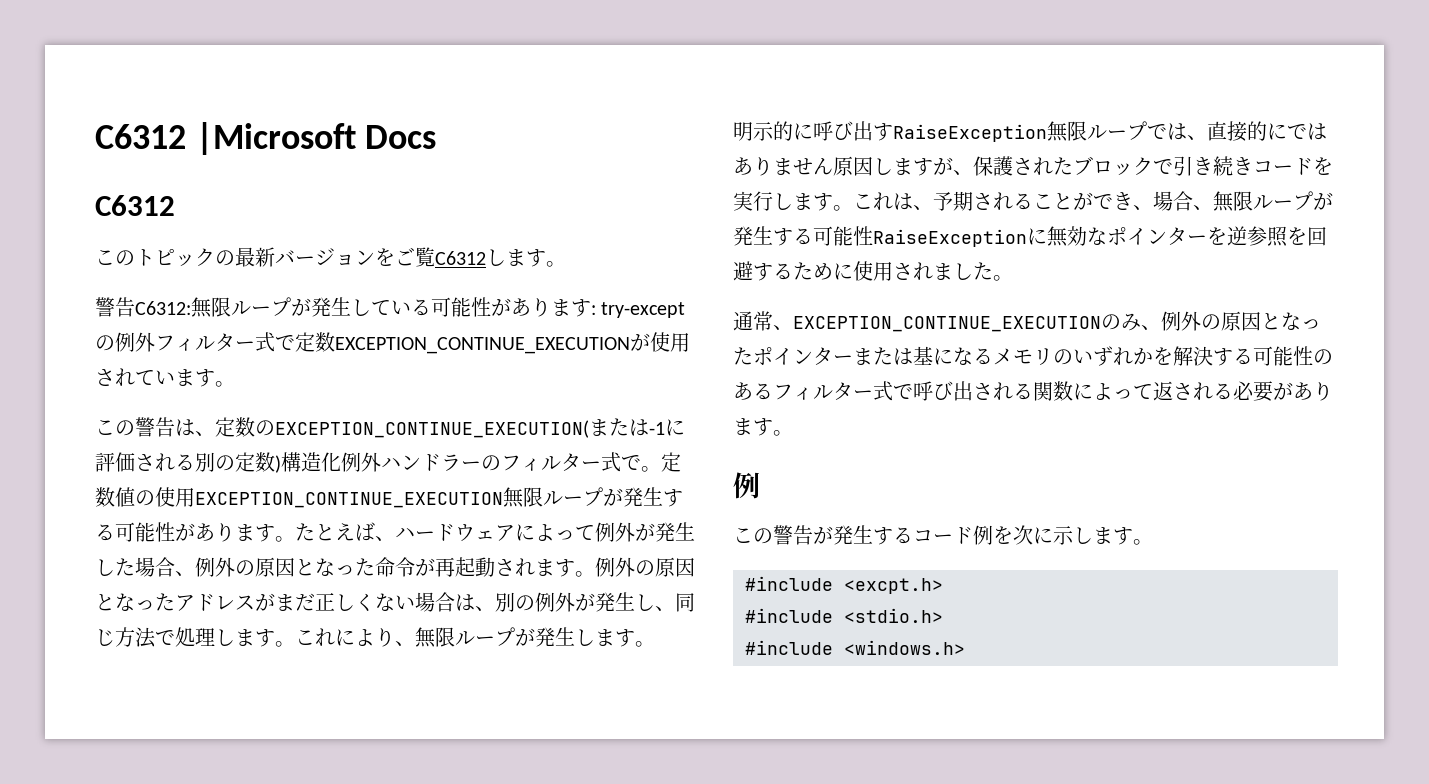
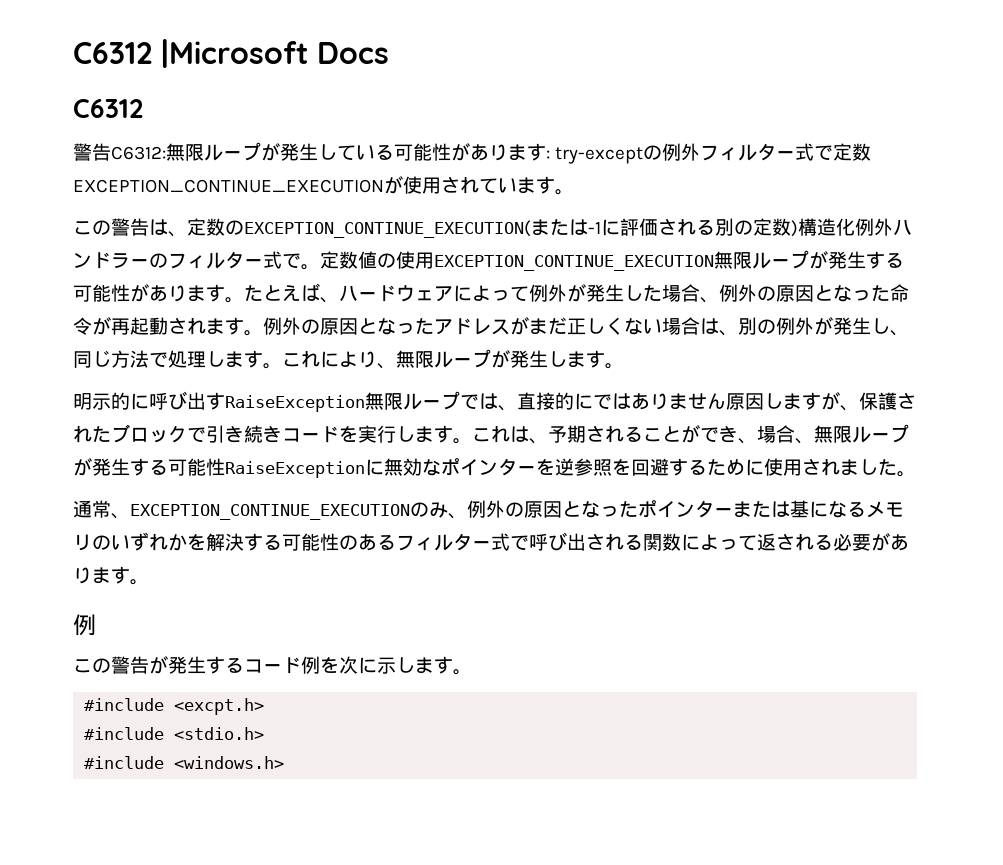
[95,247,566,267] // このトピックの最新バージョンをご覧C6312します。 -> (143, 108) none

